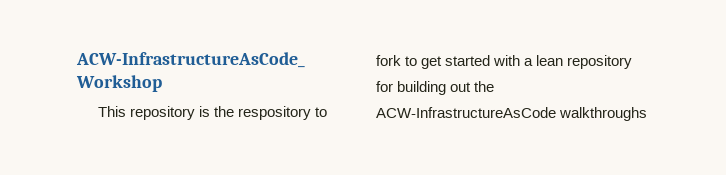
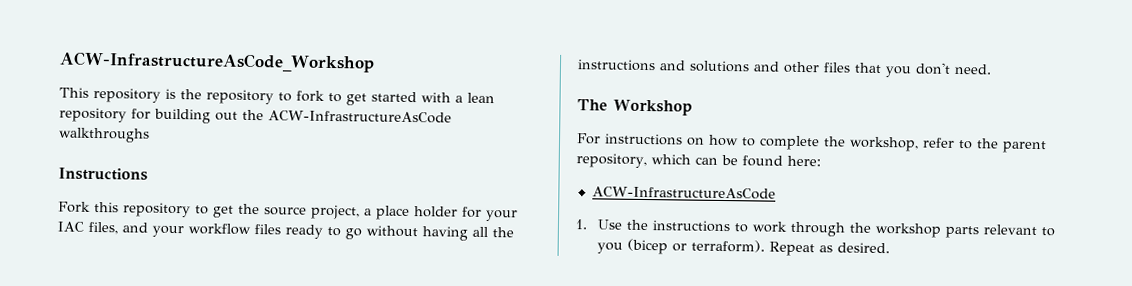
[238,106,312,120] respository -> [206,89,274,105] repository
(648, 114) none -> [58,167,148,181] [58,201,518,222] [57,221,514,241] [577,59,992,78] [577,99,693,116] [576,133,1047,154] [576,153,821,169] [591,186,776,200] [575,219,1056,239] [597,238,891,257] // Instructions // Fork this repository to get the source project, a place holder for your IAC files, and your workflow files ready to go without having all the instructions and solutions and other files that you don't need. // The Workshop // For instructions on how to complete the workshop, refer to the parent repository, which can be found here: // ACW-InfrastructureAsCode // 1. Use the instructions to work through the workshop parts relevant to you (bicep or terraform). Repeat as desired.

